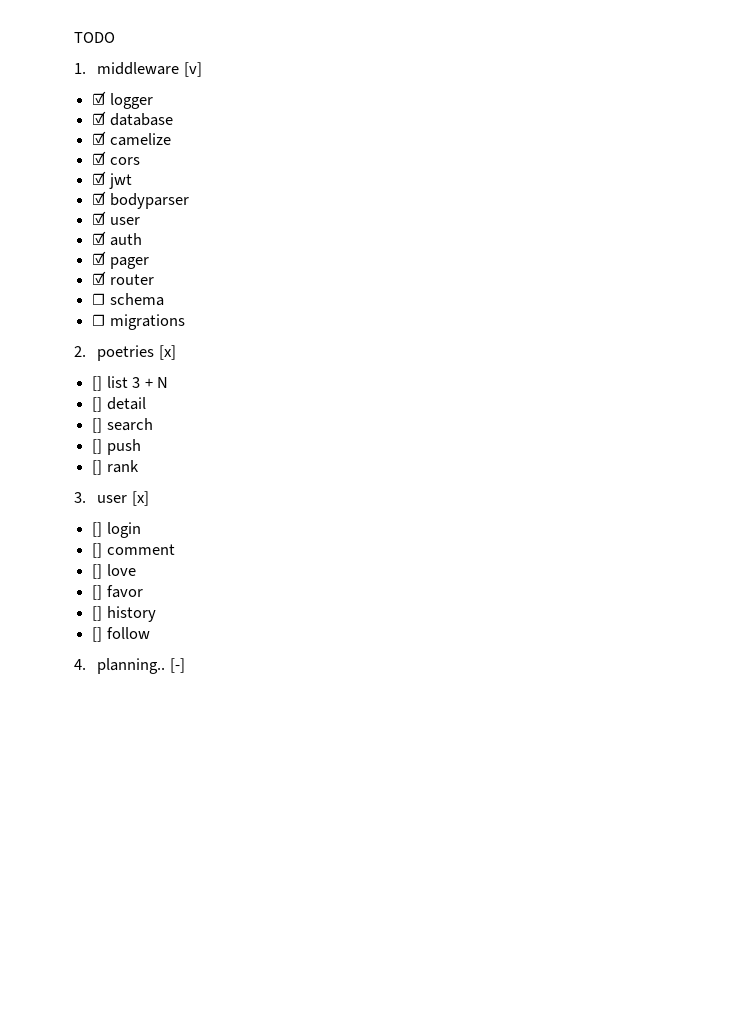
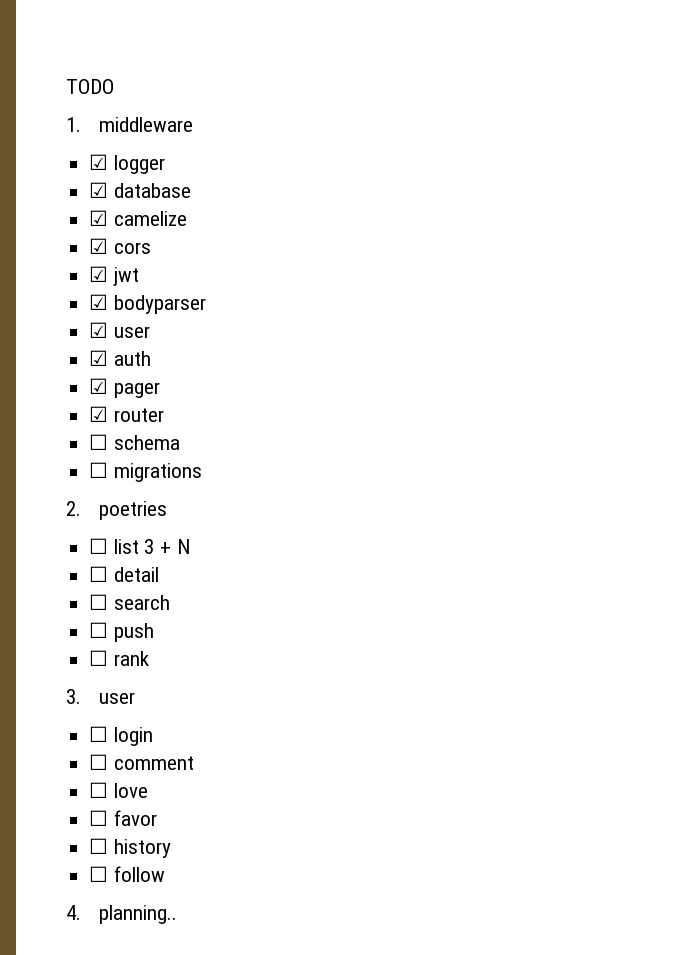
[183,62,202,77] [v] -> (193, 124) none
[158,345,176,360] [92,376,103,391] [x] // [] -> [89,538,109,554] // ☐
[92,397,103,412] [] -> [89,566,109,582] ☐
[92,418,103,433] [] -> [89,594,109,610] ☐
[92,439,103,454] [] -> [89,622,109,638] ☐
[92,460,103,475] [] -> [89,650,109,666] ☐
[131,491,149,506] [92,522,103,537] [x] // [] -> [89,726,109,742] // ☐
[92,543,103,558] [] -> [89,754,109,770] ☐
[92,564,103,579] [] -> [89,782,109,798] ☐
[92,585,103,600] [] -> [89,810,109,826] ☐
[92,606,103,621] [] -> [89,838,109,854] ☐
[92,627,103,642] [] -> [89,866,109,882] ☐
[169,658,185,673] [-] -> (177, 914) none

